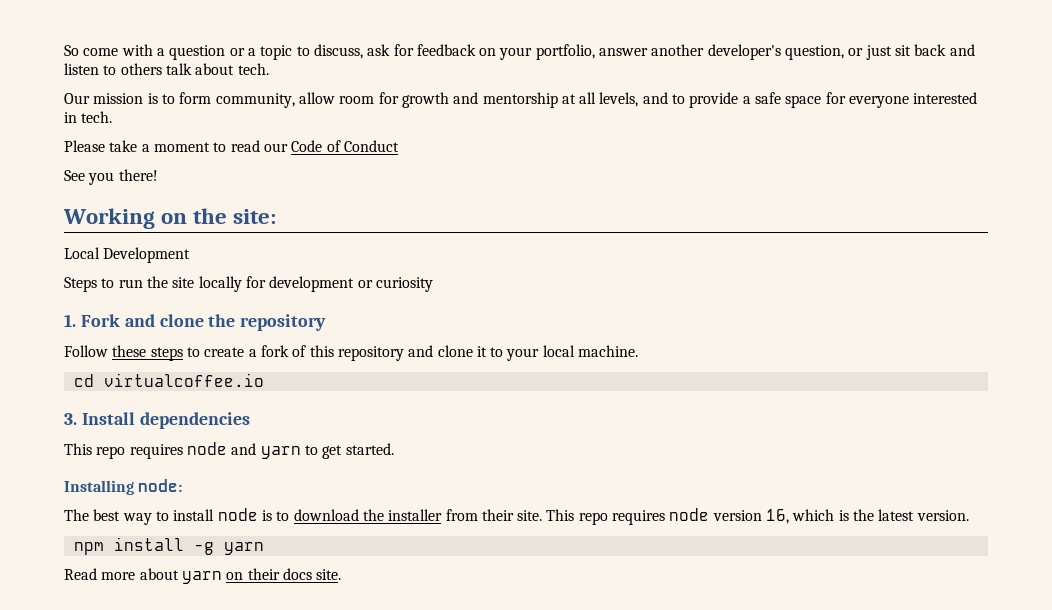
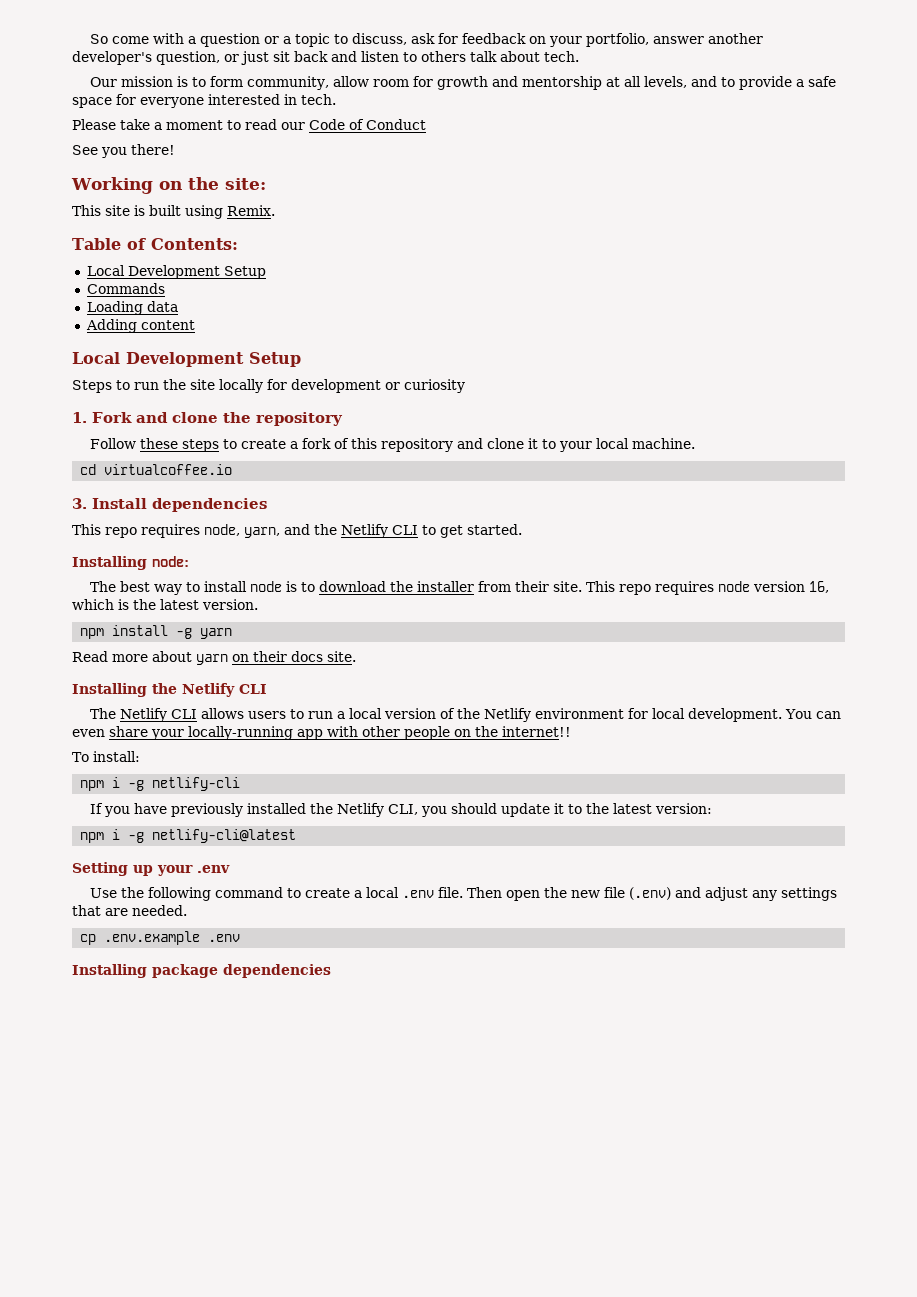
[64,247,191,263] Local Development -> [72,205,275,219] [72,238,238,250] [86,265,266,279] [86,283,165,294] [86,301,178,315] [85,319,195,333] [72,352,301,367] This site is built using Remix. // Table of Contents: // Local Development Setup // Commands // Loading data // Adding content // Local Development Setup
[186,442,301,459] node and yarn -> [204,524,418,538] node, yarn, and the Netlify CLI
(342, 574) none -> [72,683,267,697] [90,708,842,722] [72,726,571,740] [72,751,140,762] [80,777,241,791] [90,803,713,817] [80,829,297,843] [72,862,230,876] [90,887,838,901] [72,905,187,916] [80,931,241,945] [72,964,331,978] // Installing the Netlify CLI // The Netlify CLI allows users to run a local version of the Netlify environment for local development. You can even share your locally-running app with other people on the internet!! // To install: // npm i -g netlify-cli // If you have previously installed the Netlify CLI, you should update it to the latest version: // npm i -g netlify-cli@latest // Setting up your .env // Use the following command to create a local .env file. Then open the new file (.env) and adjust any settings that are needed. // cp .env.example .env // Installing package dependencies

